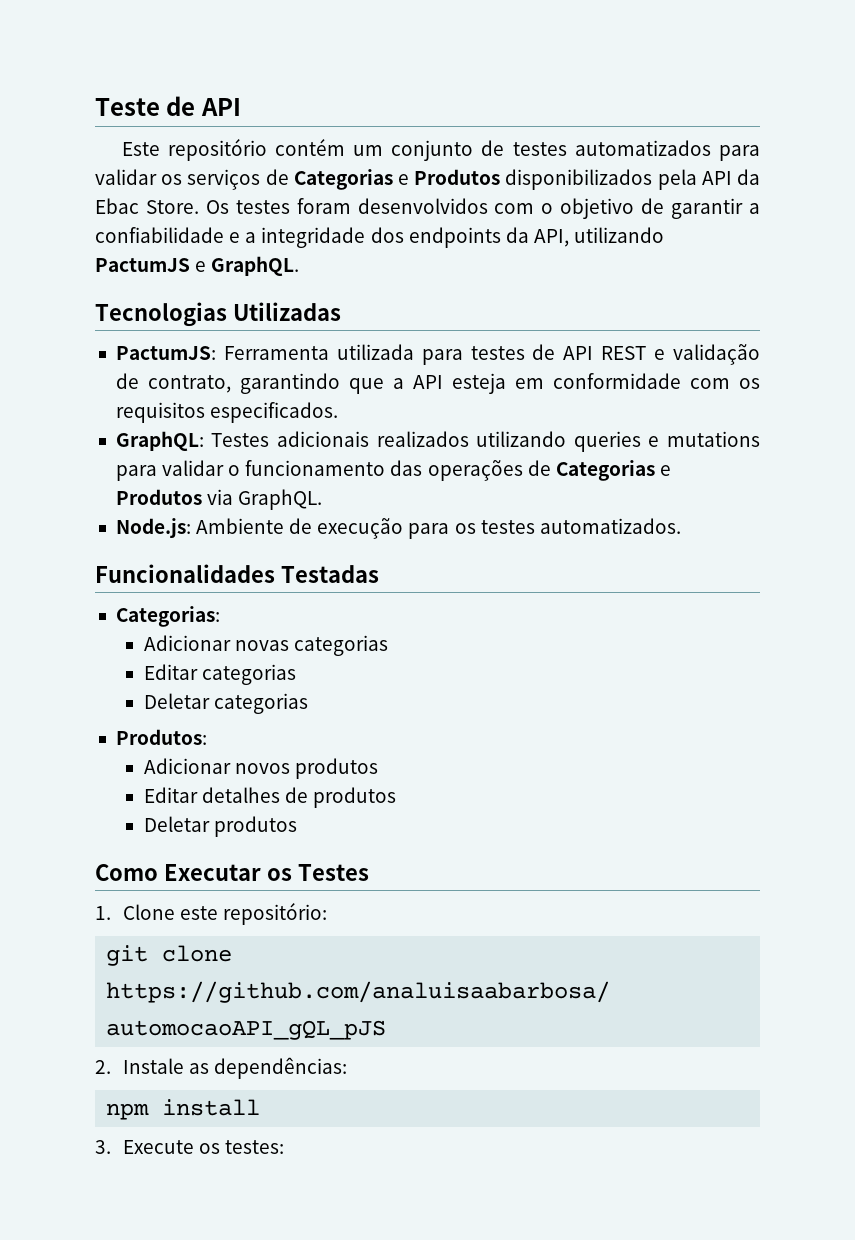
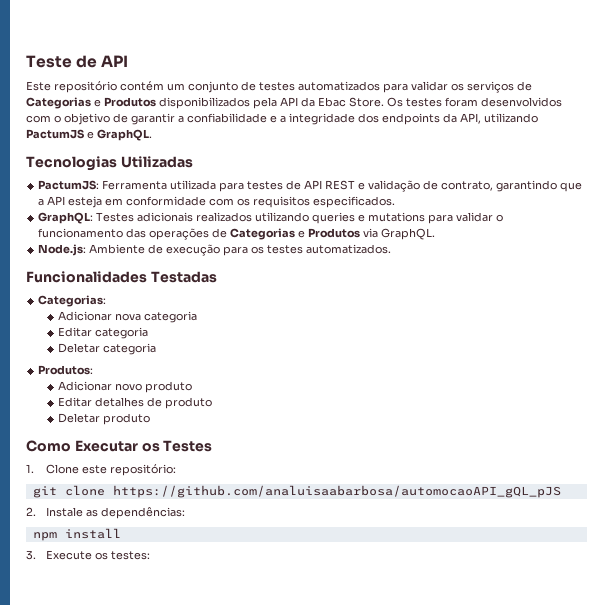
[234,635,388,656] [143,664,296,685] [143,693,308,714] novas categorias // Editar categorias // Deletar categorias -> [114,311,197,323] [57,327,148,339] [57,343,156,355] nova categoria // Editar categoria // Deletar categoria
[234,758,378,779] novos produtos -> [114,381,192,393] novo produto
[312,787,396,808] [143,816,297,837] produtos // Deletar produtos -> [164,397,212,409] [57,413,150,425] produto // Deletar produto

